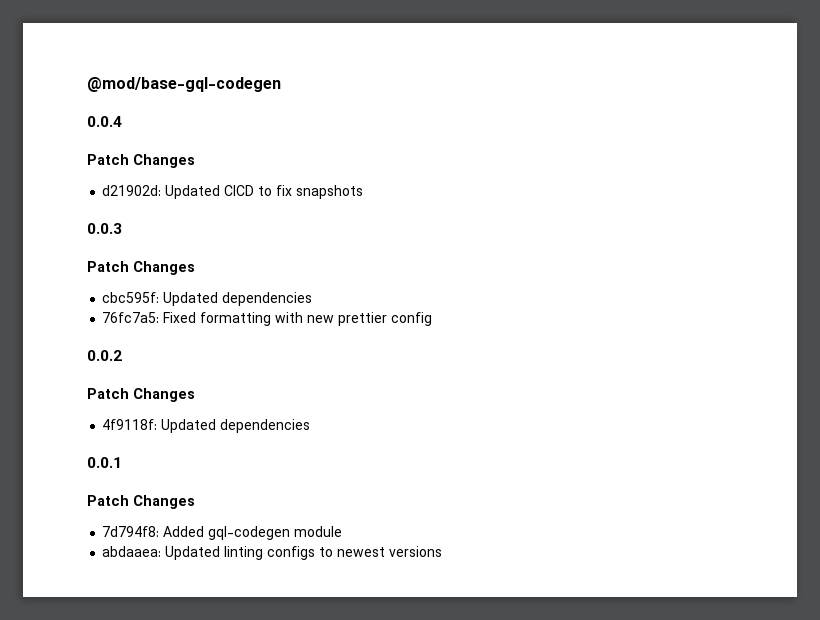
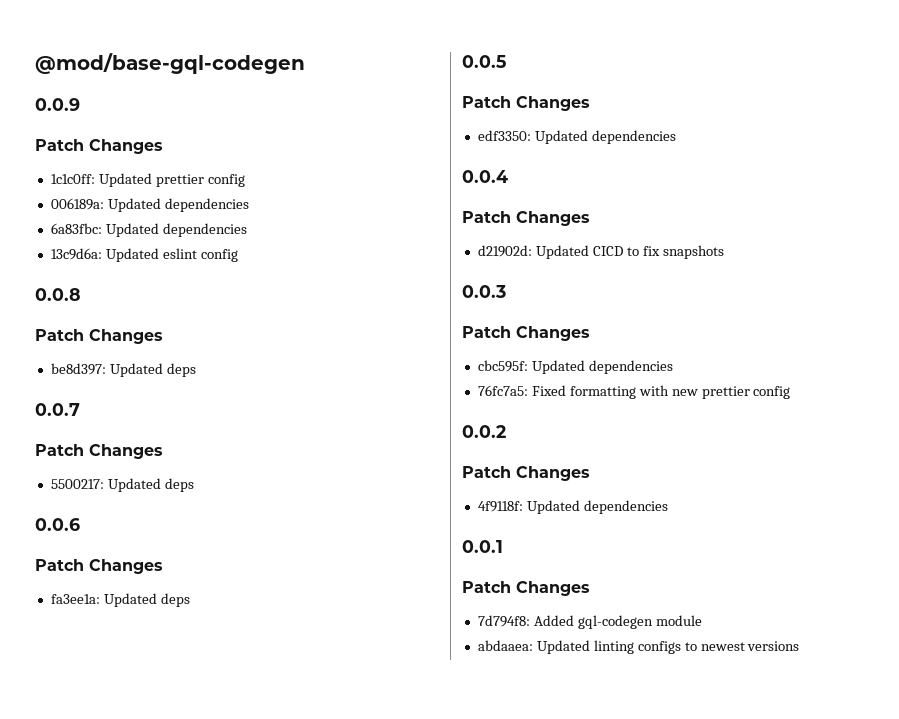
(281, 84) none -> [35,98,80,111] [35,139,163,154] [50,173,245,187] [50,198,249,212] [50,223,247,237] [50,248,238,262] [35,288,81,301] [35,329,163,344] [50,363,196,377] [35,403,80,416] [35,444,163,459] [50,478,194,492] [35,518,80,531] [35,559,163,574] [50,593,190,607] [462,55,506,68] [462,96,590,111] [477,130,676,144] // 0.0.9 // Patch Changes // 1c1c0ff: Updated prettier config // 006189a: Updated dependencies // 6a83fbc: Updated dependencies // 13c9d6a: Updated eslint config // 0.0.8 // Patch Changes // be8d397: Updated deps // 0.0.7 // Patch Changes // 5500217: Updated deps // 0.0.6 // Patch Changes // fa3ee1a: Updated deps // 0.0.5 // Patch Changes // edf3350: Updated dependencies

